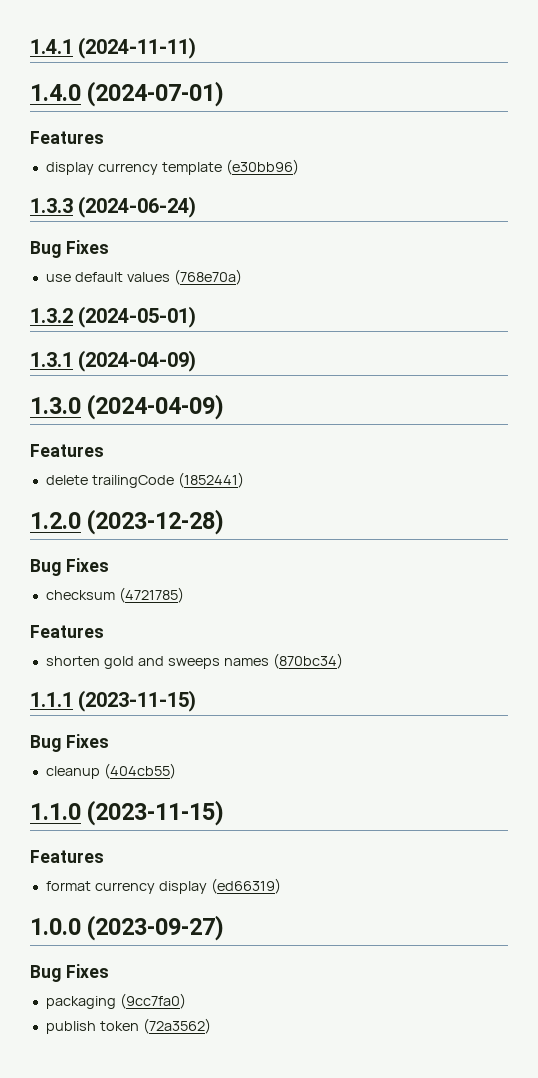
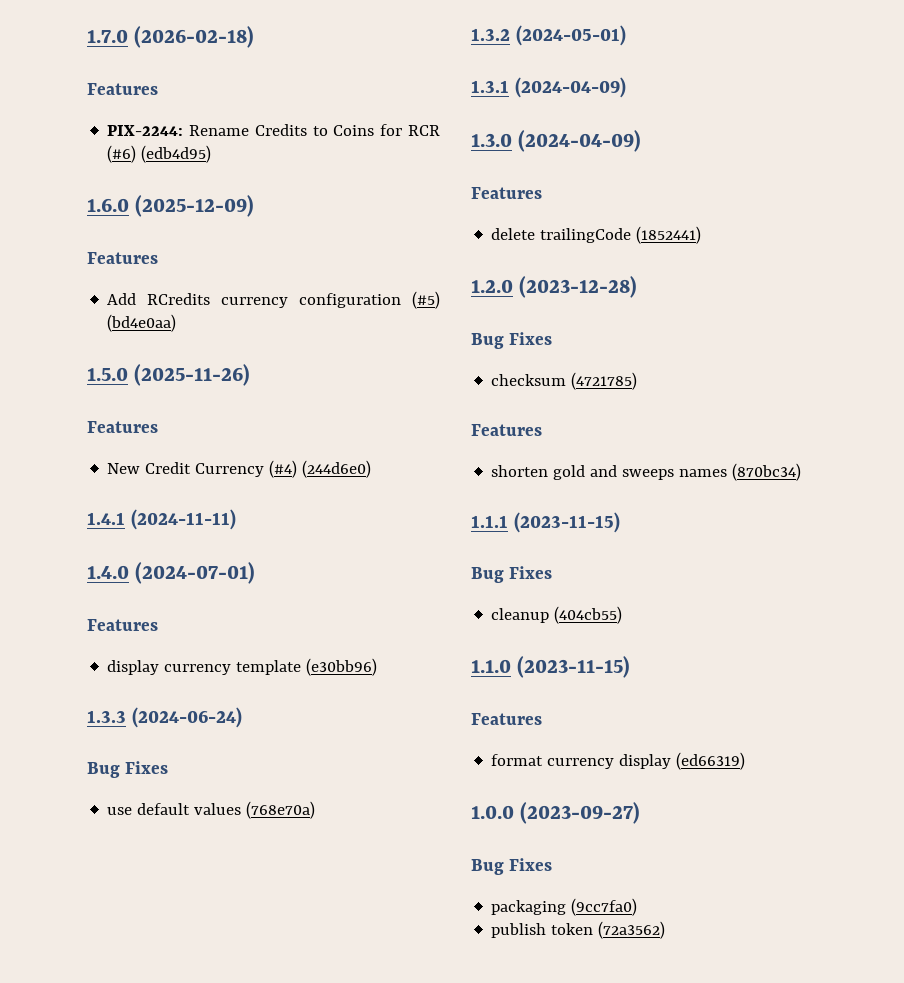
(30, 46) none -> [87,26,255,48] [87,83,158,95] [107,124,440,136] [107,145,212,163] [87,195,255,217] [87,252,158,264] [107,291,440,309] [107,314,177,332] [87,364,251,386] [87,421,158,433] [107,460,372,478] 1.7.0 (2026-02-18) // Features // PIX-2244: Rename Credits to Coins for RCR (#6) (edb4d95) // 1.6.0 (2025-12-09) // Features // Add RCredits currency configuration (#5) (bd4e0aa) // 1.5.0 (2025-11-26) // Features // New Credit Currency (#4) (244d6e0) //

